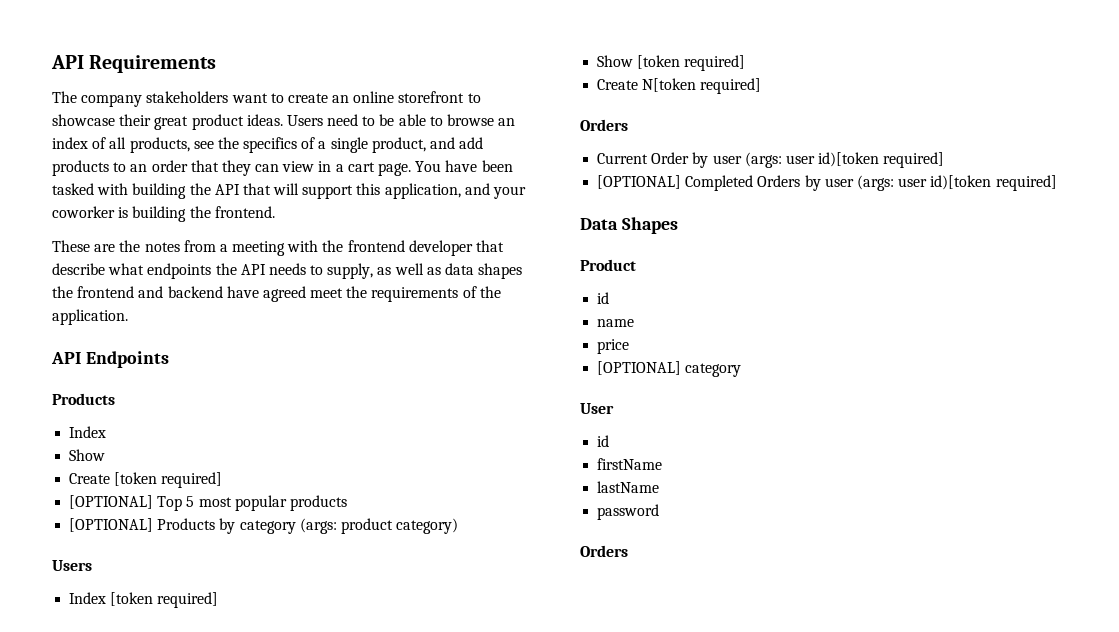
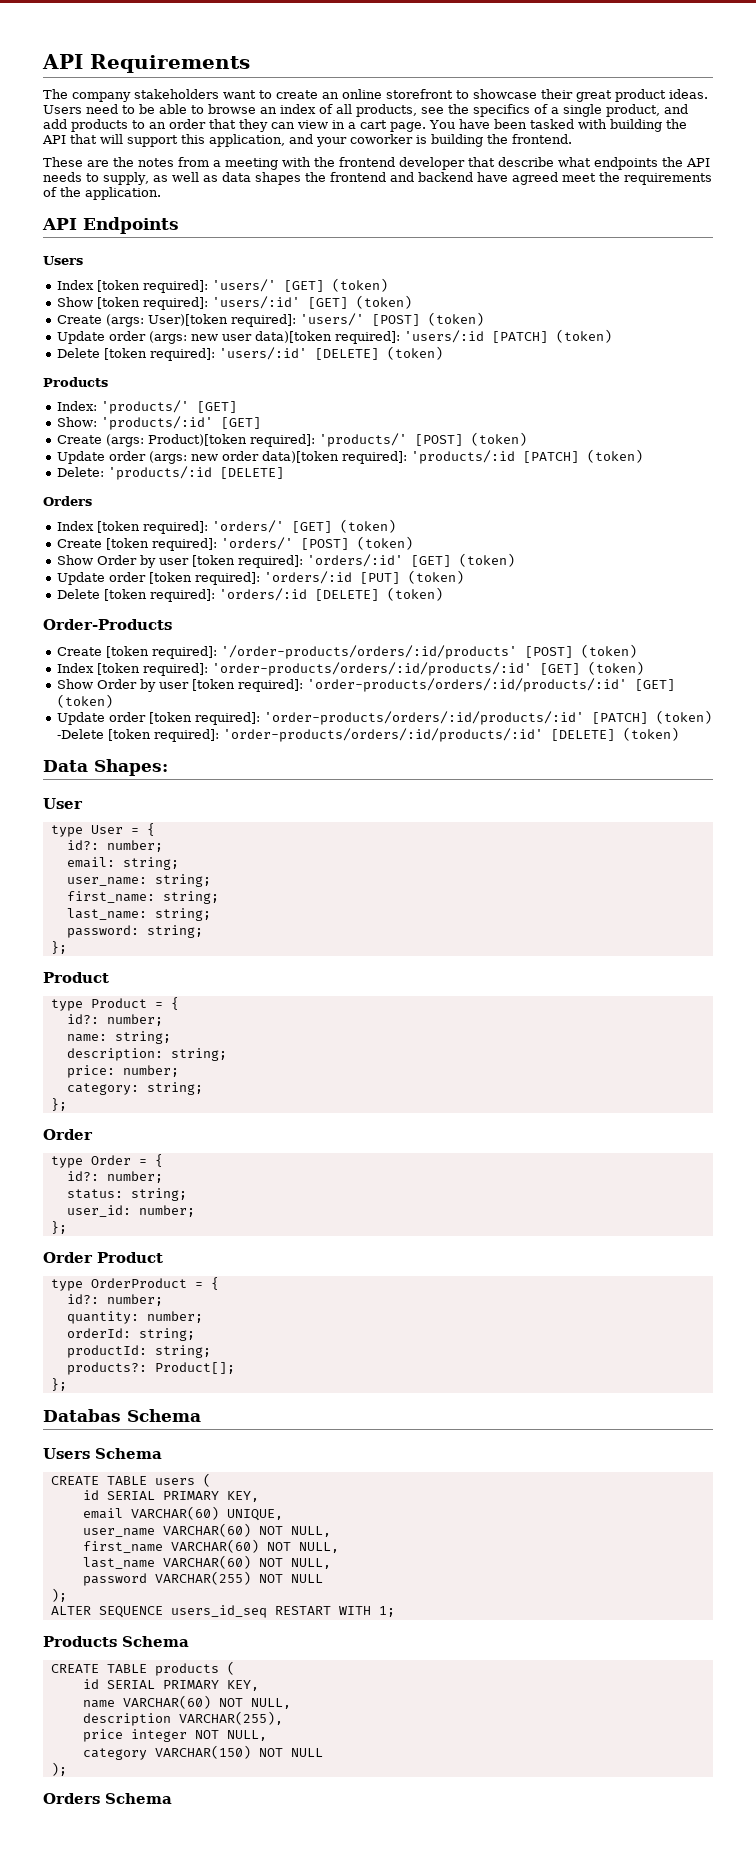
[52,393,115,405] [69,426,107,438] [69,449,106,461] [69,472,223,488] [69,495,347,511] [69,518,459,534] [52,560,92,571] [69,592,219,608] [597,55,746,71] [597,78,762,94] [580,119,628,131] [597,152,945,168] [597,175,1057,191] [580,217,678,234] [580,259,636,271] [597,292,610,304] [597,319,635,327] [597,339,630,354] [597,361,742,377] [580,403,614,414] [597,435,610,447] [597,458,663,470] [597,481,660,493] [597,504,660,520] [580,545,628,557] Products // Index // Show // Create [token required] // [OPTIONAL] Top 5 most popular products // [OPTIONAL] Products by category (args: product category) // Users // Index [token required] // Show [token required] // Create N[token required] // Orders // Current Order by user (args: user id)[token required] // [OPTIONAL] Completed Orders by user (args: user id)[token required] // Data Shapes // Product // id // name // price // [OPTIONAL] category // User // id // firstName // lastName // password // Orders -> [43,256,83,265] [56,278,388,293] [56,295,412,310] [56,312,484,327] [56,329,612,344] [56,346,443,361] [43,377,108,387] [56,400,237,414] [56,416,261,430] [56,432,527,447] [56,449,643,464] [56,466,284,480] [43,496,92,506] [56,519,396,534] [56,536,413,551] [56,553,515,568] [56,570,464,585] [56,587,443,602] [43,619,172,630] [56,644,637,659] [56,661,644,676] [56,678,675,692] [56,694,113,708] [56,710,712,725] [56,727,679,742] [43,759,168,776] [43,798,83,809] [50,823,155,837] [66,840,163,852] [66,857,179,870] [66,874,211,887] [66,891,219,904] [66,908,211,921] [66,925,203,938] [50,941,67,954] [43,972,109,983] [50,997,179,1011] [66,1014,163,1026] [66,1031,171,1044] [66,1048,227,1061] [66,1065,179,1078] [66,1082,203,1095] [50,1098,67,1111] [43,1129,93,1140] [50,1154,163,1168] [66,1171,163,1183] [66,1188,187,1201] [66,1205,195,1217] [50,1221,67,1234] [43,1252,163,1263] [50,1277,219,1291] [66,1294,163,1306] [66,1311,203,1324] [66,1328,195,1341] [66,1345,211,1358] [66,1362,235,1375] [50,1378,67,1391] [43,1409,201,1422] [43,1448,162,1459] [50,1473,211,1487] [82,1490,259,1502] [82,1506,283,1521] [82,1523,331,1537] [82,1539,339,1553] [82,1555,331,1569] [82,1571,323,1586] [50,1588,67,1602] [50,1605,395,1618] [43,1636,189,1647] [50,1661,235,1676] [82,1679,259,1691] [82,1695,291,1709] [82,1711,283,1726] [82,1729,267,1742] [82,1745,323,1760] [50,1762,67,1776] [43,1793,172,1804] Users // Index [token required]: 'users/' [GET] (token) // Show [token required]: 'users/:id' [GET] (token) // Create (args: User)[token required]: 'users/' [POST] (token) // Update order (args: new user data)[token required]: 'users/:id [PATCH] (token) // Delete [token required]: 'users/:id' [DELETE] (token) // Products // Index: 'products/' [GET] // Show: 'products/:id' [GET] // Create (args: Product)[token required]: 'products/' [POST] (token) // Update order (args: new order data)[token required]: 'products/:id [PATCH] (token) // Delete: 'products/:id [DELETE] // Orders // Index [token required]: 'orders/' [GET] (token) // Create [token required]: 'orders/' [POST] (token) // Show Order by user [token required]: 'orders/:id' [GET] (token) // Update order [token required]: 'orders/:id [PUT] (token) // Delete [token required]: 'orders/:id [DELETE] (token) // Order-Products // Create [token required]: '/order-products/orders/:id/products' [POST] (token) // Index [token required]: 'order-products/orders/:id/products/:id' [GET] (token) // Show Order by user [token required]: 'order-products/orders/:id/products/:id' [GET] (token) // Update order [token required]: 'order-products/orders/:id/products/:id' [PATCH] (token) -Delete [token required]: 'order-products/orders/:id/products/:id' [DELETE] (token) // Data Shapes: // User // type User = { // id?: number; // email: string; // user_name: string; // first_name: string; // last_name: string; // password: string; // }; // Product // type Product = { // id?: number; // name: string; // description: string; // price: number; // category: string; // }; // Order // type Order = { // id?: number; // status: string; // user_id: number; // }; // Order Product // type OrderProduct = { // id?: number; // quantity: number; // orderId: string; // productId: string; // products?: Product[]; // }; // Databas Schema // Users Schema // CREATE TABLE users ( // id SERIAL PRIMARY KEY, // email VARCHAR(60) UNIQUE, // user_name VARCHAR(60) NOT NULL, // first_name VARCHAR(60) NOT NULL, // last_name VARCHAR(60) NOT NULL, // password VARCHAR(255) NOT NULL // ); // ALTER SEQUENCE users_id_seq RESTART WITH 1; // Products Schema // CREATE TABLE products ( // id SERIAL PRIMARY KEY, // name VARCHAR(60) NOT NULL, // description VARCHAR(255), // price integer NOT NULL, // category VARCHAR(150) NOT NULL // ); // Orders Schema

